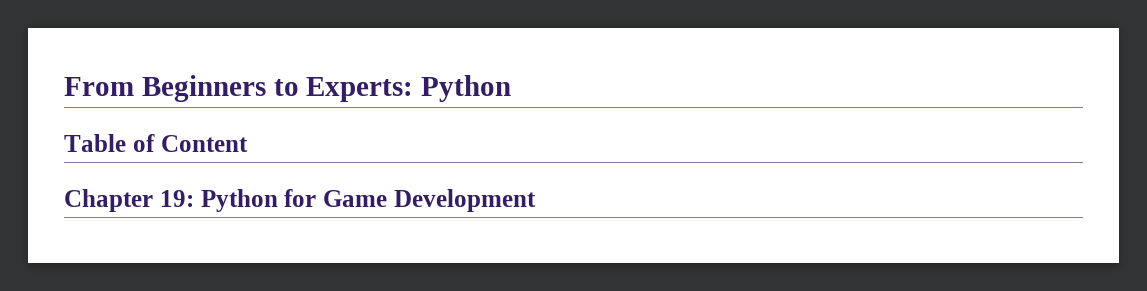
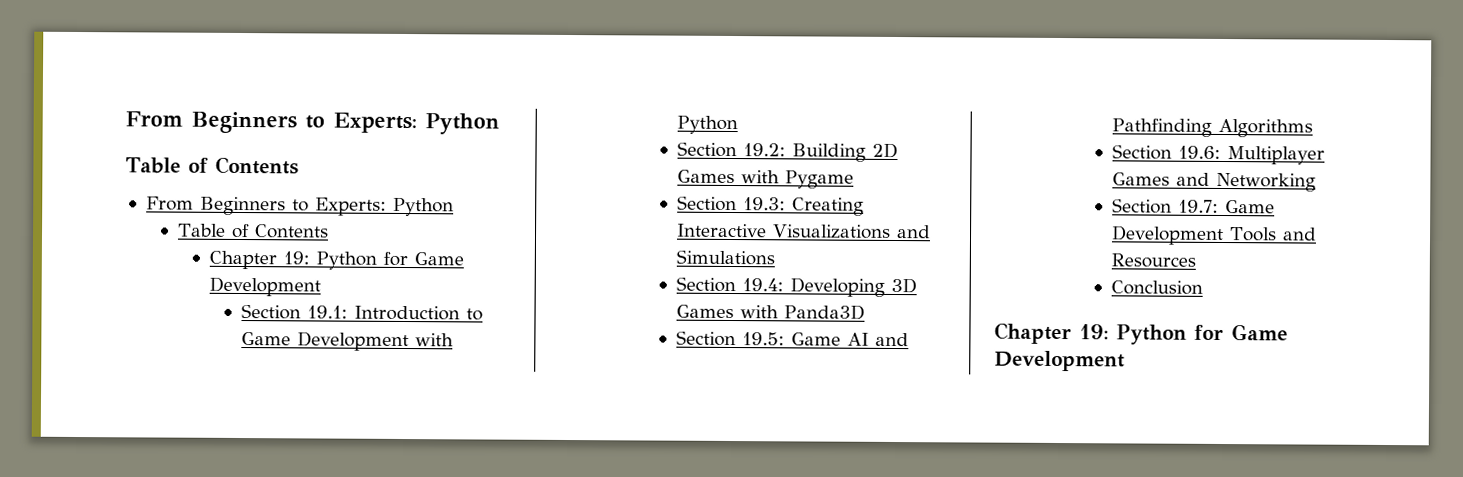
[64,75,512,102] [64,134,248,152] [64,189,536,212] From Beginners to Experts: Python // Table of Content // Chapter 19: Python for Game Development -> [125,111,500,135] [125,156,299,175] [145,196,454,217] [177,223,329,239] [209,250,465,270] [209,276,322,297] [241,304,484,321] [241,331,455,352] [677,115,739,135] [677,141,899,162] [677,169,855,189] [677,195,865,216] [677,223,932,239] [676,249,776,266] [676,276,918,297] [676,304,866,320] [676,330,910,347] [1112,118,1314,138] [1112,144,1326,165] [1112,172,1317,192] [1112,198,1276,214] [1111,225,1318,246] [1111,253,1197,268] [1111,280,1204,295] [994,322,1288,345] [994,350,1125,372] From Beginners to Experts: Python // Table of Contents // From Beginners to Experts: Python // Table of Contents // Chapter 19: Python for Game Development // Section 19.1: Introduction to Game Development with Python // Section 19.2: Building 2D Games with Pygame // Section 19.3: Creating Interactive Visualizations and Simulations // Section 19.4: Developing 3D Games with Panda3D // Section 19.5: Game AI and Pathfinding Algorithms // Section 19.6: Multiplayer Games and Networking // Section 19.7: Game Development Tools and Resources // Conclusion // Chapter 19: Python for Game Development

